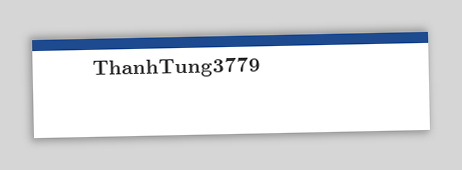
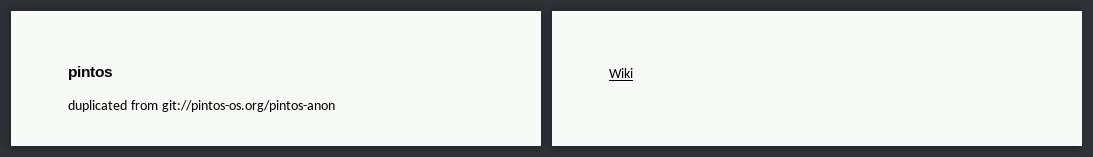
[92,57,261,79] ThanhTung3779 -> [68,66,113,80] [68,100,335,112] [609,68,633,78] pintos // duplicated from git://pintos-os.org/pintos-anon // Wiki

